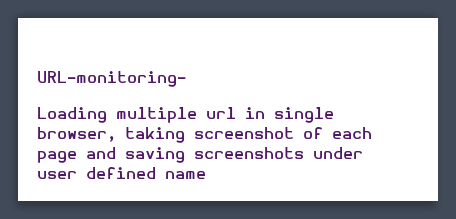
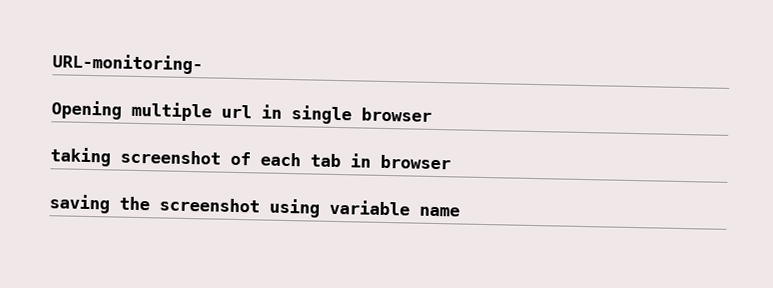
[37,107,107,123] Loading -> [51,100,122,120] Opening
[37,127,116,142] browser, -> [361,107,432,122] browser //
[37,147,363,163] [37,167,156,179] page and saving screenshots under user defined -> [310,153,451,170] [49,194,410,218] tab in browser // saving the screenshot using variable

